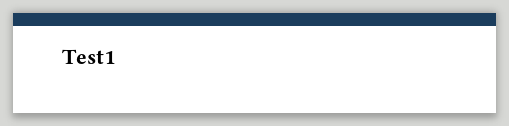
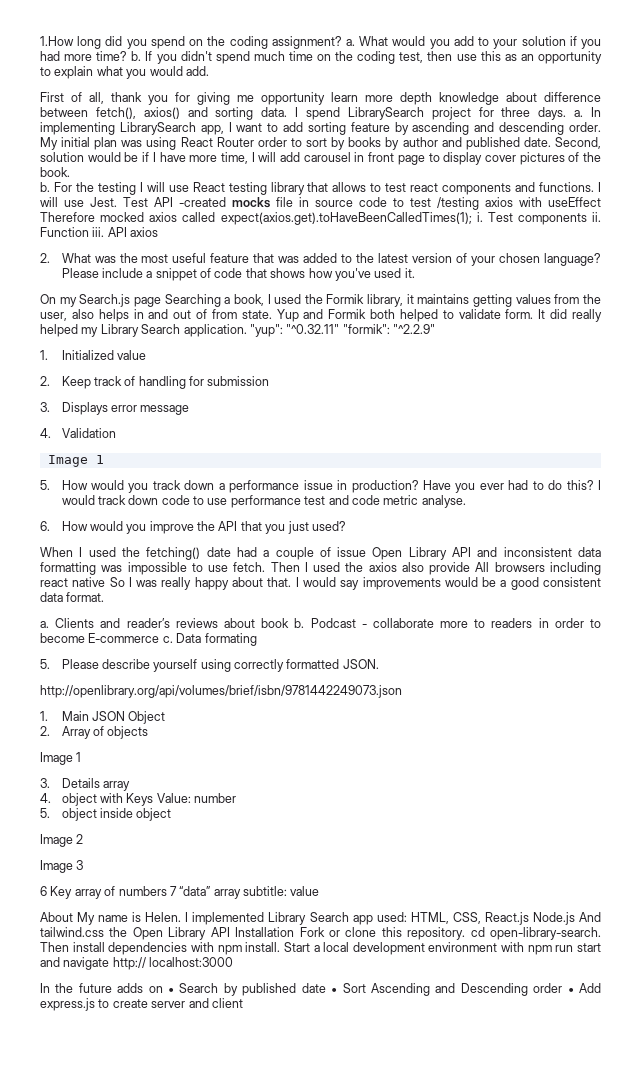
[62,49,115,64] Test1 -> [40,36,601,49] [40,51,602,64] [40,66,209,79] [40,92,601,105] [40,107,601,120] [40,122,601,135] [40,137,602,150] [40,152,601,165] [40,167,70,177] [40,182,602,195] [40,197,601,210] [40,212,601,225] [40,227,159,237] [40,253,602,266] [61,268,415,281] [40,294,601,307] [40,309,603,322] [40,324,435,337] [40,350,146,360] [40,376,270,389] [40,402,190,415] [40,428,116,438] [47,455,104,467] [40,480,602,493] [61,495,466,508] [40,521,346,534] [40,547,601,560] [40,562,601,575] [40,577,602,590] [40,592,105,602] [40,618,601,628] [40,633,257,646] [40,659,379,672] [40,685,402,698] [40,711,166,724] [40,726,149,739] [40,752,82,765] [40,778,130,791] [40,793,237,806] [40,808,172,821] [40,834,84,847] [40,860,84,873] [40,886,320,899] [40,912,601,925] [40,927,602,940] [40,942,602,955] [40,957,234,970] [40,983,601,996] [40,998,243,1011] 1.How long did you spend on the coding assignment? a. What would you add to your solution if you had more time? b. If you didn't spend much time on the coding test, then use this as an opportunity to explain what you would add. // First of all, thank you for giving me opportunity learn more depth knowledge about difference between fetch(), axios() and sorting data. I spend LibrarySearch project for three days. a. In implementing LibrarySearch app, I want to add sorting feature by ascending and descending order. My initial plan was using React Router order to sort by books by author and published date. Second, solution would be if I have more time, I will add carousel in front page to display cover pictures of the book. // b. For the testing I will use React testing library that allows to test react components and functions. I will use Jest. Test API -created mocks file in source code to test /testing axios with useEffect Therefore mocked axios called expect(axios.get).toHaveBeenCalledTimes(1); i. Test components ii. Function iii. API axios // 2. What was the most useful feature that was added to the latest version of your chosen language? Please include a snippet of code that shows how you've used it. // On my Search.js page Searching a book, I used the Formik library, it maintains getting values from the user, also helps in and out of from state. Yup and Formik both helped to validate form. It did really helped my Library Search application. "yup": "^0.32.11" "formik": "^2.2.9" // 1. Initialized value // 2. Keep track of handling for submission // 3. Displays error message // 4. Validation // Image 1 // 5. How would you track down a performance issue in production? Have you ever had to do this? I would track down code to use performance test and code metric analyse. // 6. How would you improve the API that you just used? // When I used the fetching() date had a couple of issue Open Library API and inconsistent data formatting was impossible to use fetch. Then I used the axios also provide All browsers including react native So I was really happy about that. I would say improvements would be a good consistent data format. // a. Clients and reader’s reviews about book b. Podcast - collaborate more to readers in order to become E-commerce c. Data formating // 5. Please describe yourself using correctly formatted JSON. // http://openlibrary.org/api/volumes/brief/isbn/9781442249073.json // 1. Main JSON Object // 2. Array of objects // Image 1 // 3. Details array // 4. object with Keys Value: number // 5. object inside object // Image 2 // Image 3 // 6 Key array of numbers 7 “data” array subtitle: value // About My name is Helen. I implemented Library Search app used: HTML, CSS, React.js Node.js And tailwind.css the Open Library API Installation Fork or clone this repository. cd open-library-search. Then install dependencies with npm install. Start a local development environment with npm run start and navigate http:// localhost:3000 // In the future adds on • Search by published date • Sort Ascending and Descending order • Add express.js to create server and client

